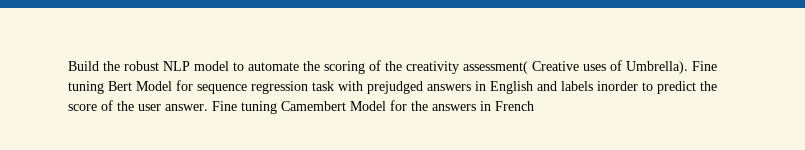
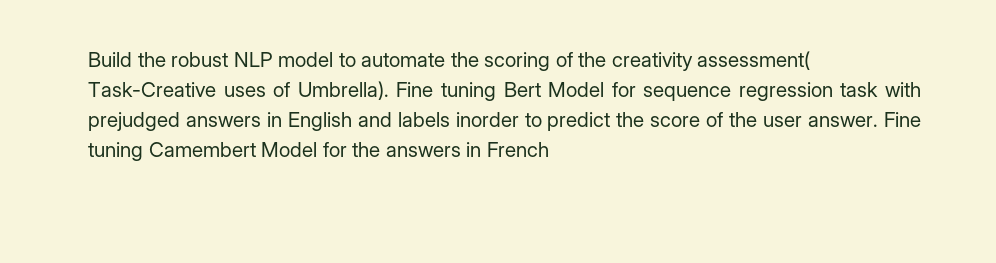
[532,61,579,71] Creative -> [88,82,216,97] Task-Creative

